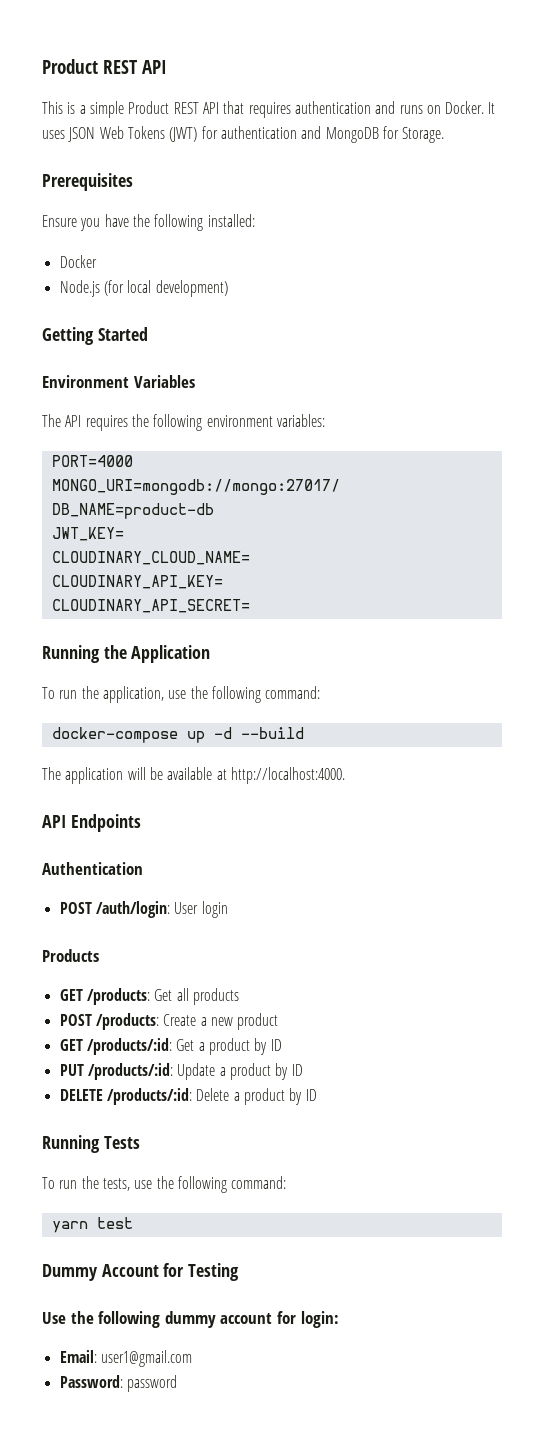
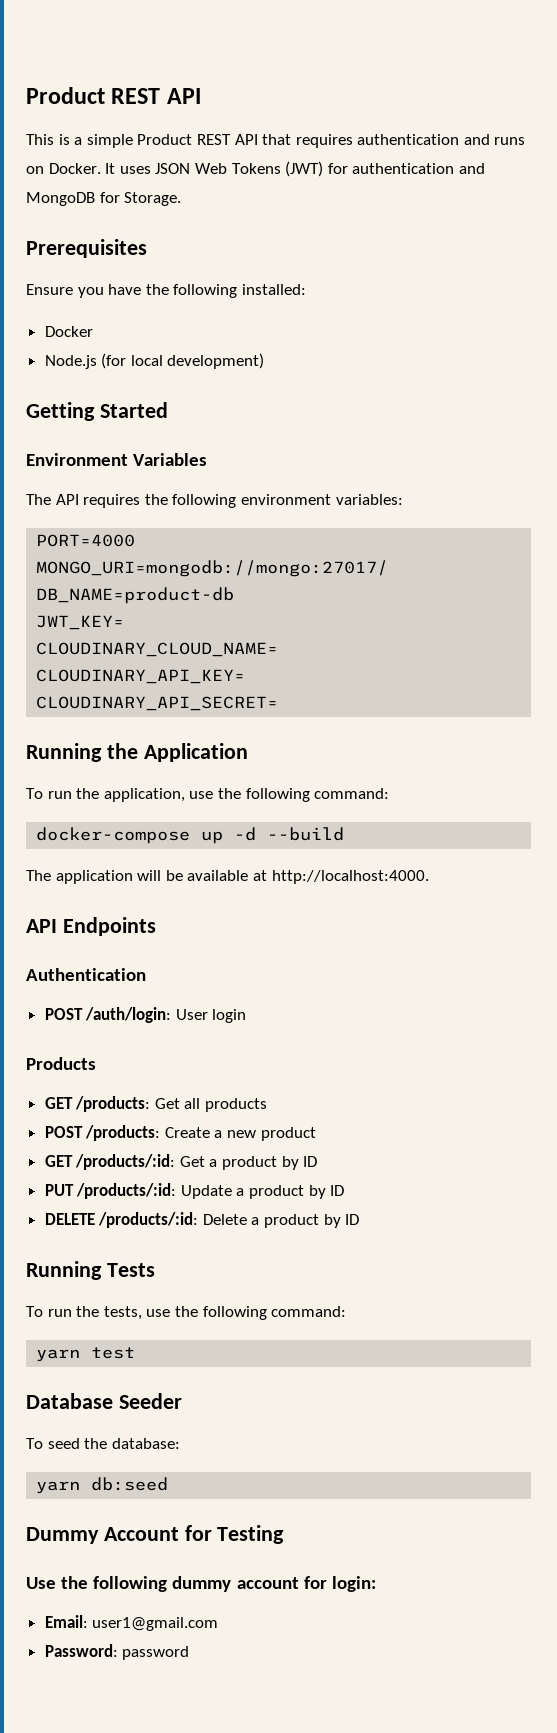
(133, 1223) none -> [26,1393,182,1409] [26,1438,180,1449] [36,1477,169,1494] // Database Seeder // To seed the database: // yarn db:seed

